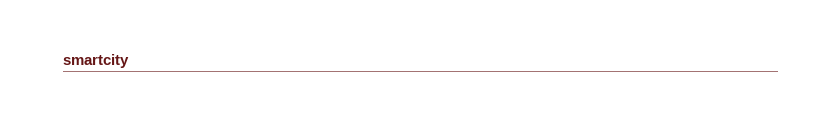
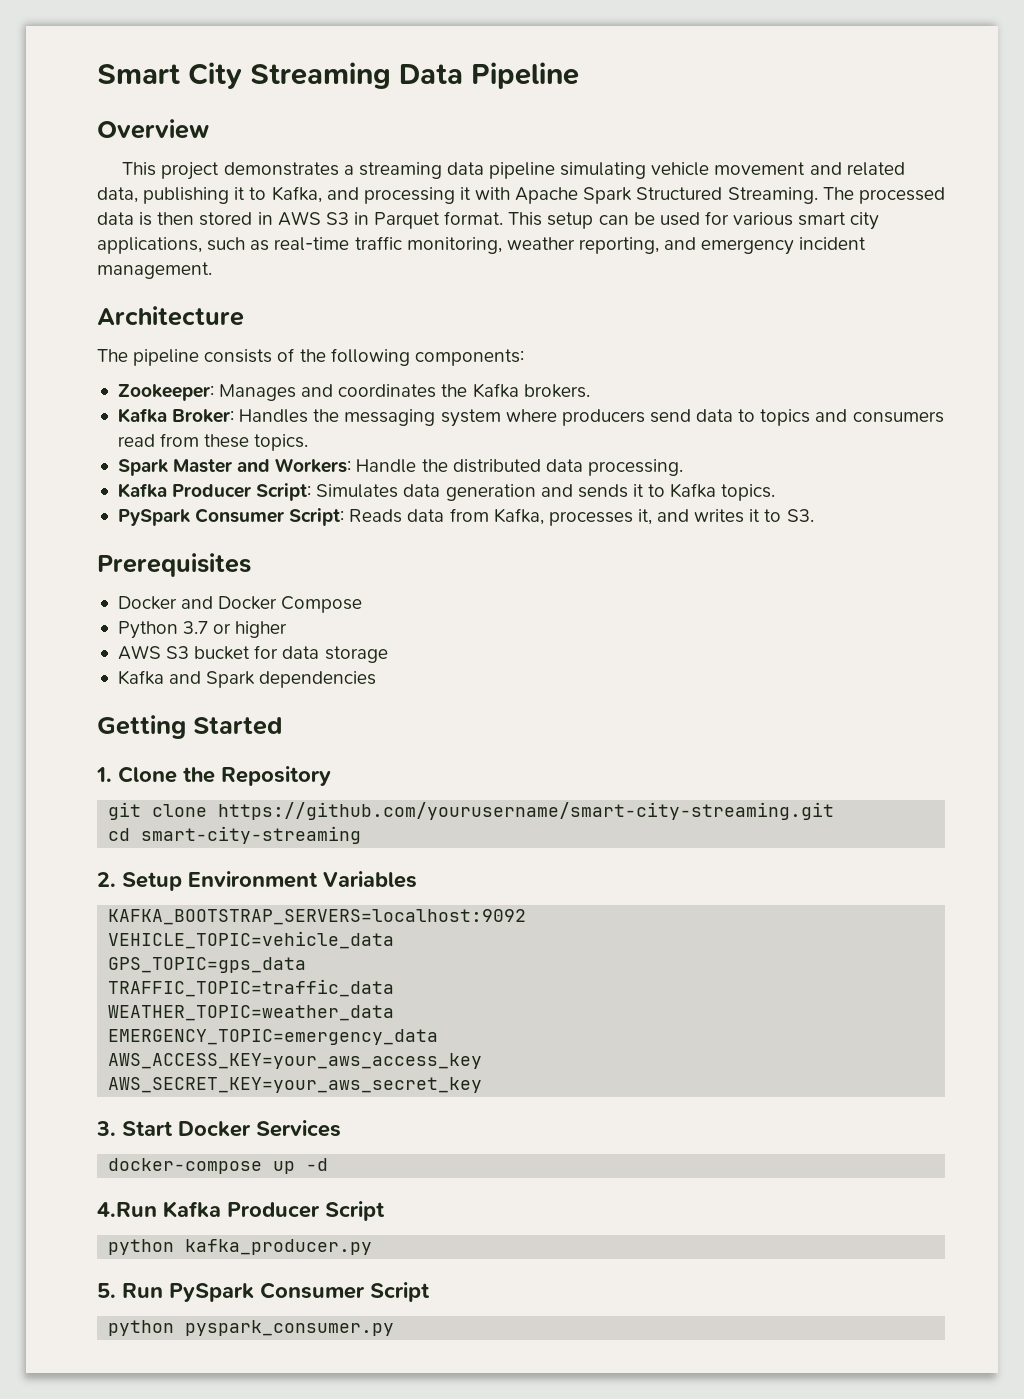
[63,54,129,68] smartcity -> [97,62,579,89] [97,119,209,139] [122,162,905,180] [97,186,945,204] [97,211,880,230] [97,236,867,255] [97,262,212,279] [97,306,244,326] [97,348,524,366] [117,383,590,401] [117,408,944,427] [117,433,309,451] [117,458,683,476] [117,483,776,501] [117,508,814,526] [97,553,251,577] [117,596,363,613] [117,621,288,639] [117,645,388,663] [117,670,377,688] [97,715,282,739] [96,766,331,786] [108,802,835,820] [108,826,362,844] [97,871,417,891] [108,909,527,925] [108,931,395,949] [108,957,307,973] [108,979,395,997] [108,1005,395,1021] [108,1029,439,1045] [108,1053,483,1069] [108,1077,483,1093] [96,1120,341,1137] [108,1158,329,1174] [97,1201,385,1221] [108,1239,373,1255] [97,1282,430,1302] [108,1320,395,1336] Smart City Streaming Data Pipeline // Overview // This project demonstrates a streaming data pipeline simulating vehicle movement and related data, publishing it to Kafka, and processing it with Apache Spark Structured Streaming. The processed data is then stored in AWS S3 in Parquet format. This setup can be used for various smart city applications, such as real-time traffic monitoring, weather reporting, and emergency incident management. // Architecture // The pipeline consists of the following components: // Zookeeper: Manages and coordinates the Kafka brokers. // Kafka Broker: Handles the messaging system where producers send data to topics and consumers read from these topics. // Spark Master and Workers: Handle the distributed data processing. // Kafka Producer Script: Simulates data generation and sends it to Kafka topics. // PySpark Consumer Script: Reads data from Kafka, processes it, and writes it to S3. // Prerequisites // Docker and Docker Compose // Python 3.7 or higher // AWS S3 bucket for data storage // Kafka and Spark dependencies // Getting Started // 1. Clone the Repository // git clone https://github.com/yourusername/smart-city-streaming.git // cd smart-city-streaming // 2. Setup Environment Variables // KAFKA_BOOTSTRAP_SERVERS=localhost:9092 // VEHICLE_TOPIC=vehicle_data // GPS_TOPIC=gps_data // TRAFFIC_TOPIC=traffic_data // WEATHER_TOPIC=weather_data // EMERGENCY_TOPIC=emergency_data // AWS_ACCESS_KEY=your_aws_access_key // AWS_SECRET_KEY=your_aws_secret_key // 3. Start Docker Services // docker-compose up -d // 4.Run Kafka Producer Script // python kafka_producer.py // 5. Run PySpark Consumer Script // python pyspark_consumer.py

